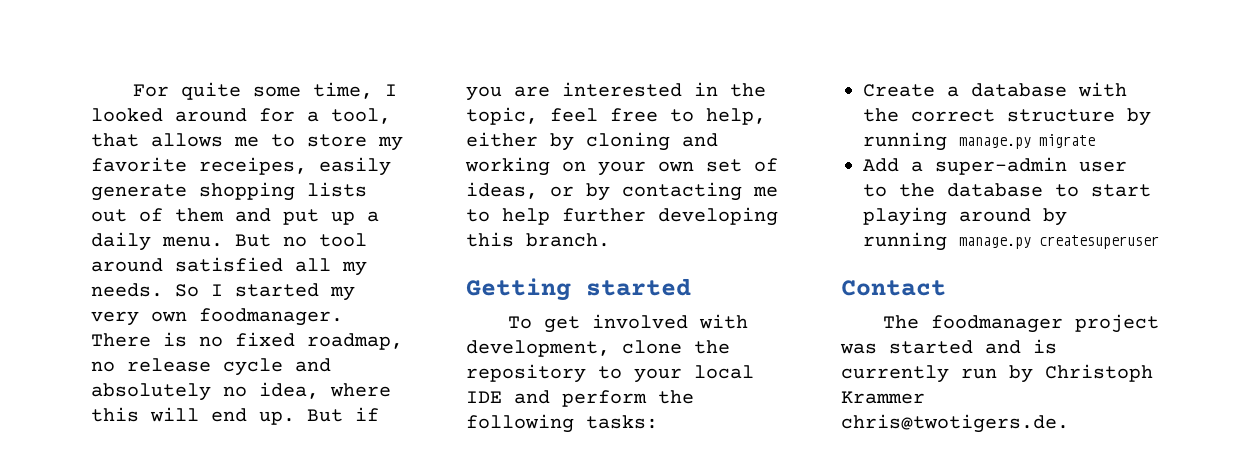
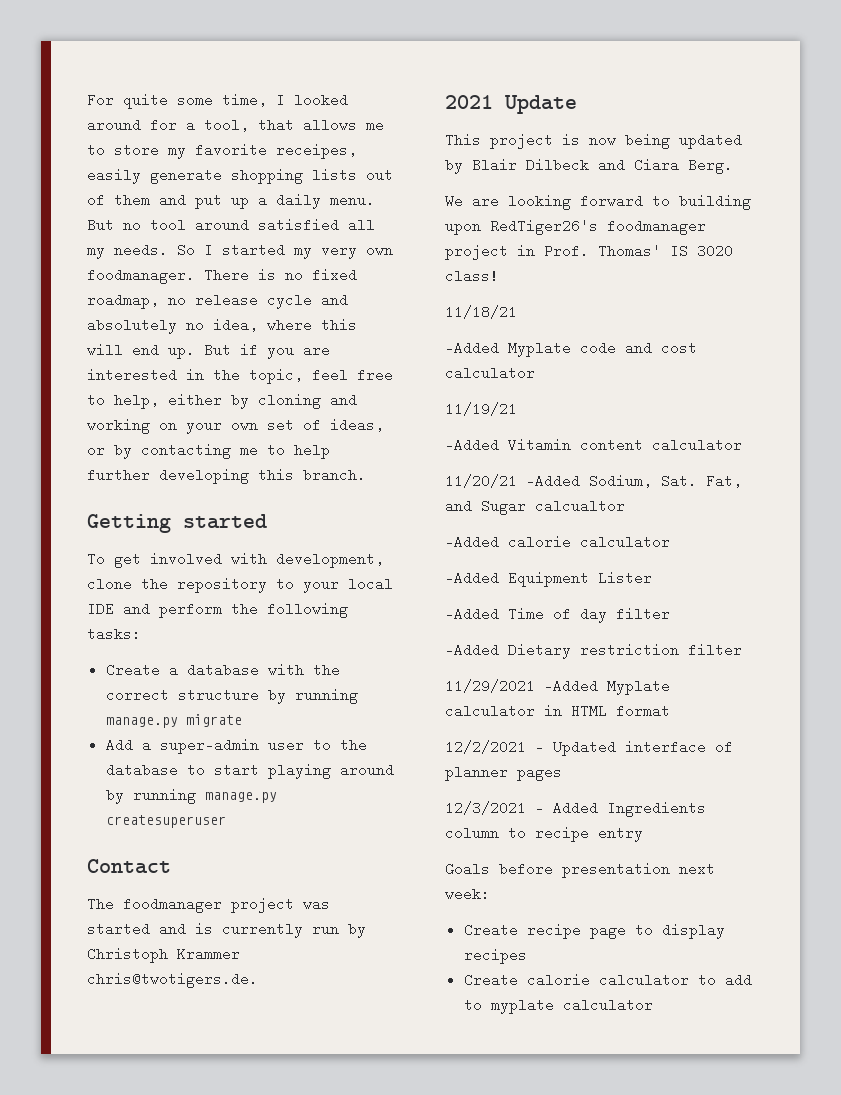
(1069, 423) none -> [445,95,577,114] [445,133,742,149] [445,158,733,174] [445,194,751,210] [445,219,706,235] [445,244,733,260] [445,269,499,283] [445,305,517,319] [445,341,697,357] [445,366,535,380] [445,402,517,416] [445,438,742,452] [445,474,742,488] [445,499,625,515] [445,535,670,549] [445,571,652,587] [445,607,670,623] [445,643,742,659] [445,679,670,695] [445,704,670,718] [445,740,733,756] [445,765,562,781] [445,801,706,817] [445,826,643,842] [445,862,715,878] [445,887,490,901] [463,923,725,939] [463,948,527,964] [463,973,752,987] [463,998,653,1014] // 2021 Update // This project is now being updated by Blair Dilbeck and Ciara Berg. // We are looking forward to building upon RedTiger26's foodmanager project in Prof. Thomas' IS 3020 class! // 11/18/21 // -Added Myplate code and cost calculator // 11/19/21 // -Added Vitamin content calculator // 11/20/21 -Added Sodium, Sat. Fat, and Sugar calcualtor // -Added calorie calculator // -Added Equipment Lister // -Added Time of day filter // -Added Dietary restriction filter // 11/29/2021 -Added Myplate calculator in HTML format // 12/2/2021 - Updated interface of planner pages // 12/3/2021 - Added Ingredients column to recipe entry // Goals before presentation next week: // Create recipe page to display recipes // Create calorie calculator to add to myplate calculator

